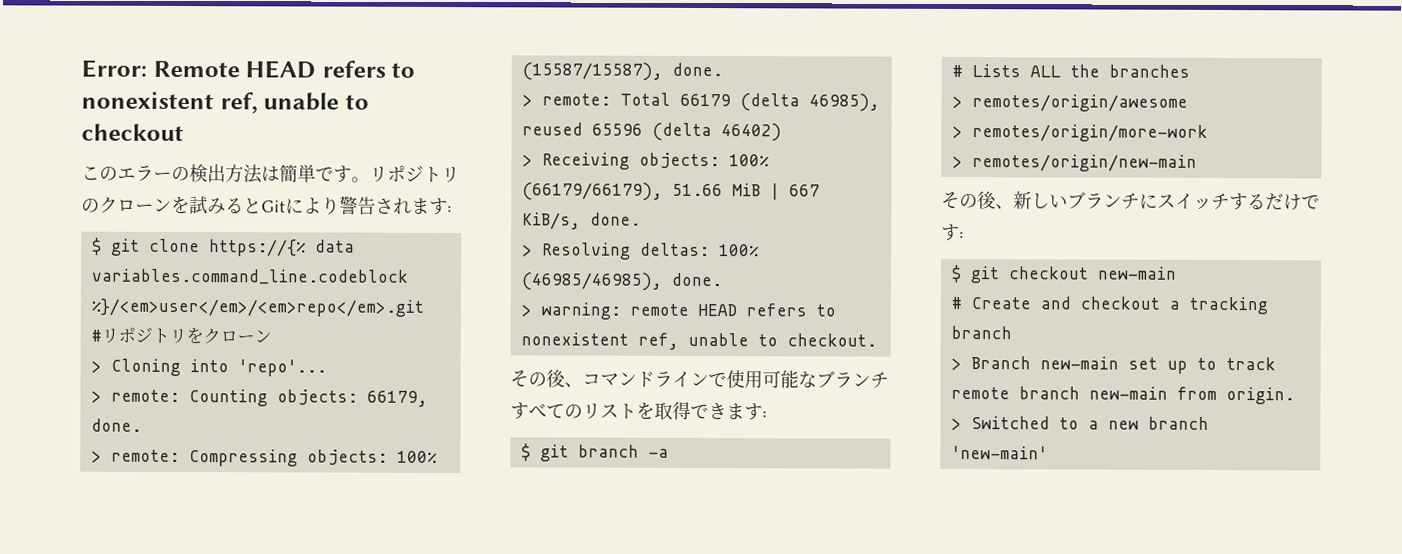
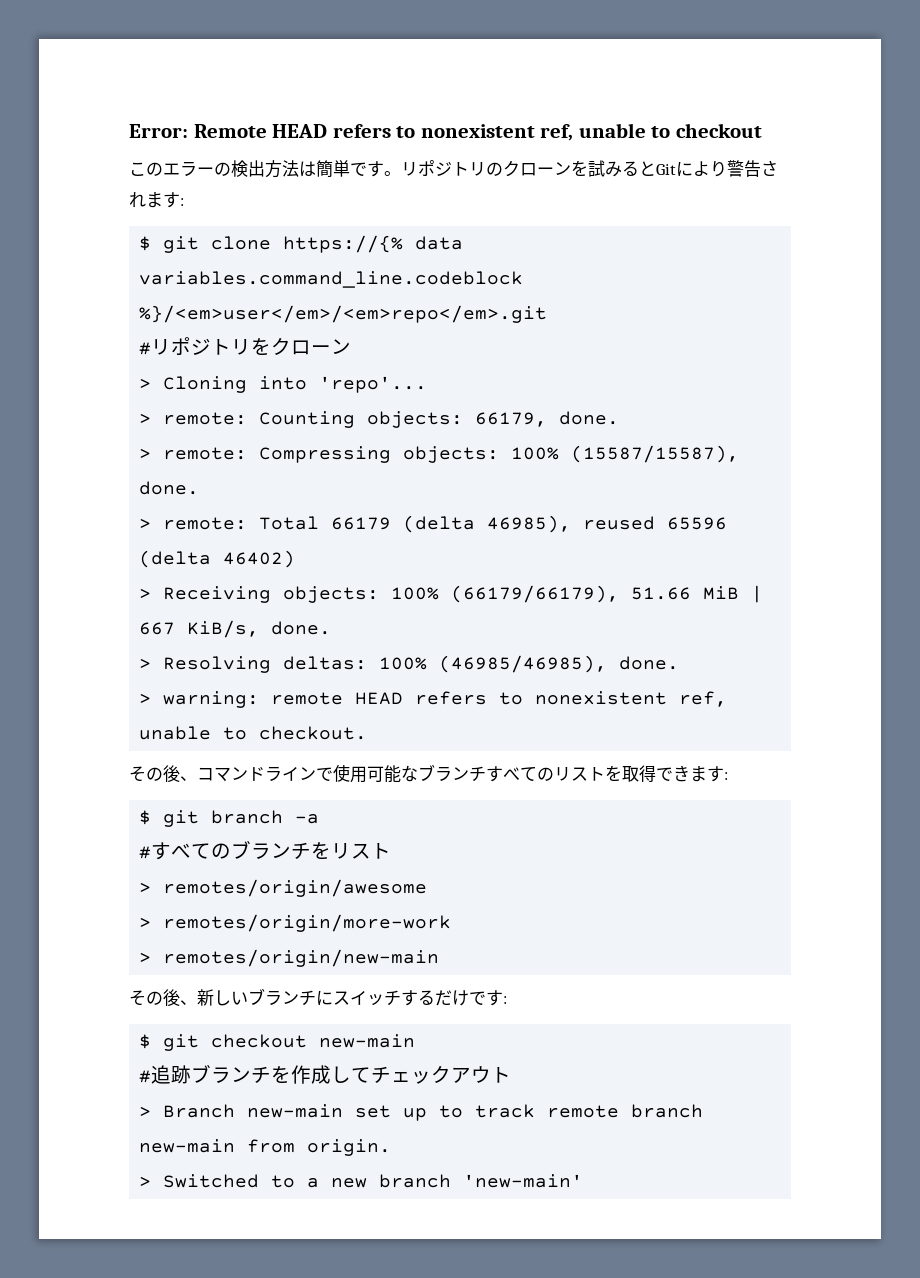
[971,64,1190,78] Lists ALL the branches -> [151,840,392,860] すべてのブランチをリスト
[970,296,1268,315] [950,325,1012,340] Create and checkout a tracking branch -> [151,1064,512,1084] 追跡ブランチを作成してチェックアウト

